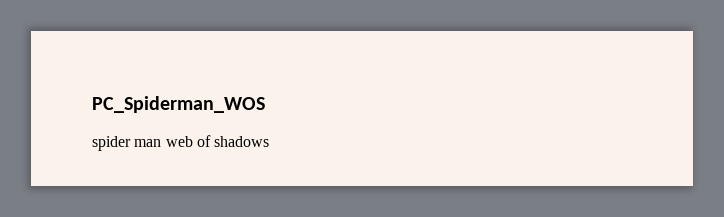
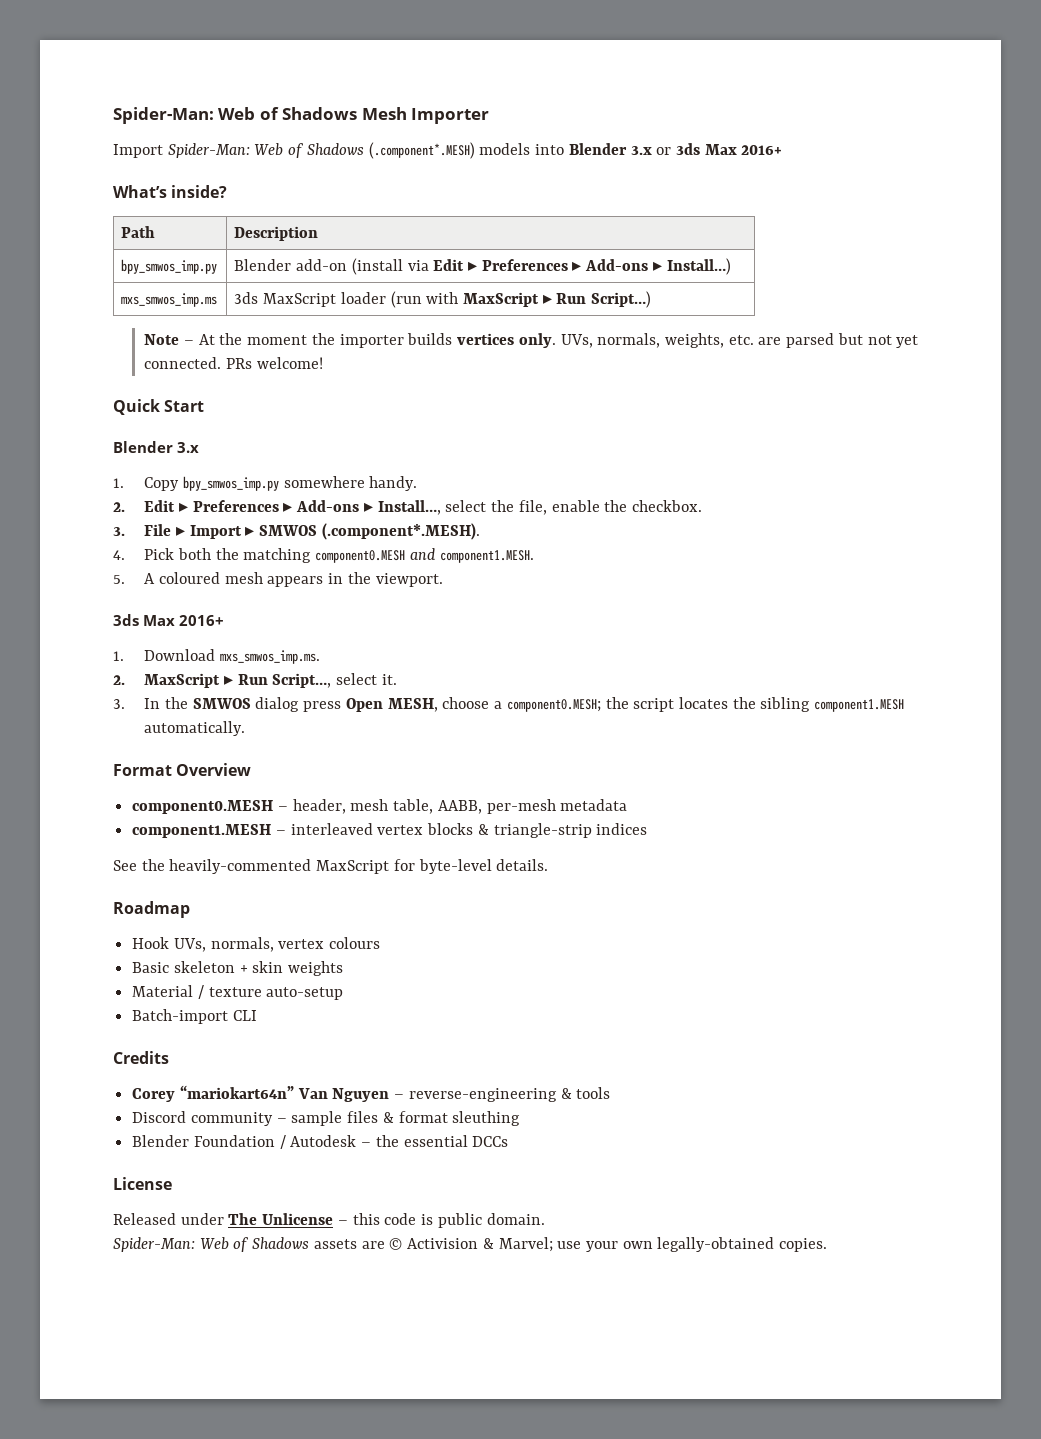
[92,96,265,113] [92,135,270,151] PC_Spiderman_WOS // spider man web of shadows -> [113,107,490,124] [113,142,783,159] [113,185,228,198] [121,226,156,238] [234,226,319,241] [121,259,218,274] [234,258,731,275] [121,293,218,307] [234,291,652,308] [144,333,919,348] [144,357,323,369] [113,399,205,415] [113,441,200,453] [113,476,418,491] [113,500,702,515] [113,523,480,540] [113,548,534,563] [113,572,443,587] [113,614,225,626] [113,649,320,664] [113,673,397,688] [113,697,905,712] [144,721,246,736] [113,763,252,776] [132,799,628,814] [132,823,648,838] [113,859,549,874] [113,901,190,918] [132,937,381,952] [132,961,344,976] [132,985,344,1000] [132,1009,257,1024] [113,1051,169,1064] [132,1085,611,1102] [132,1111,521,1126] [132,1135,509,1149] [113,1177,172,1190] [113,1213,545,1228] [113,1237,828,1252] Spider-Man: Web of Shadows Mesh Importer // Import Spider-Man: Web of Shadows (.component*.MESH) models into Blender 3.x or 3ds Max 2016+ // What’s inside? // Path | Description // bpy_smwos_imp.py | Blender add-on (install via Edit ▸ Preferences ▸ Add-ons ▸ Install…) // mxs_smwos_imp.ms | 3ds MaxScript loader (run with MaxScript ▸ Run Script…) // Note – At the moment the importer builds vertices only. UVs, normals, weights, etc. are parsed but not yet connected. PRs welcome! // Quick Start // Blender 3.x // 1. Copy bpy_smwos_imp.py somewhere handy. // 2. Edit ▸ Preferences ▸ Add-ons ▸ Install…, select the file, enable the checkbox. // 3. File ▸ Import ▸ SMWOS (.component*.MESH). // 4. Pick both the matching component0.MESH and component1.MESH. // 5. A coloured mesh appears in the viewport. // 3ds Max 2016+ // 1. Download mxs_smwos_imp.ms. // 2. MaxScript ▸ Run Script…, select it. // 3. In the SMWOS dialog press Open MESH, choose a component0.MESH; the script locates the sibling component1.MESH automatically. // Format Overview // component0.MESH – header, mesh table, AABB, per-mesh metadata // component1.MESH – interleaved vertex blocks & triangle-strip indices // See the heavily-commented MaxScript for byte-level details. // Roadmap // Hook UVs, normals, vertex colours // Basic skeleton + skin weights // Material / texture auto-setup // Batch-import CLI // Credits // Corey “mariokart64n” Van Nguyen – reverse-engineering & tools // Discord community – sample files & format sleuthing // Blender Foundation / Autodesk – the essential DCCs // License // Released under The Unlicense – this code is public domain. // Spider-Man: Web of Shadows assets are © Activision & Marvel; use your own legally-obtained copies.

